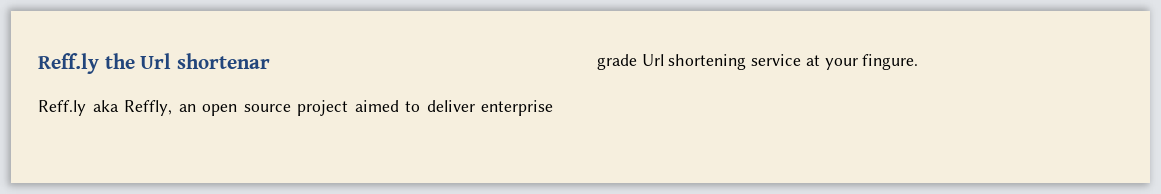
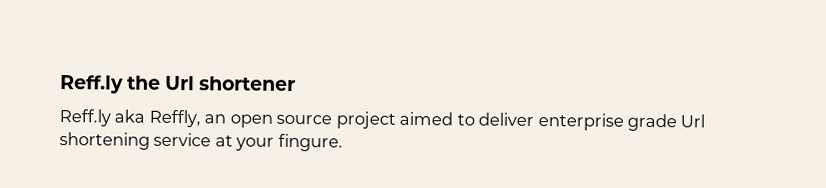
[177,53,271,69] shortenar -> [199,76,297,92] shortener

